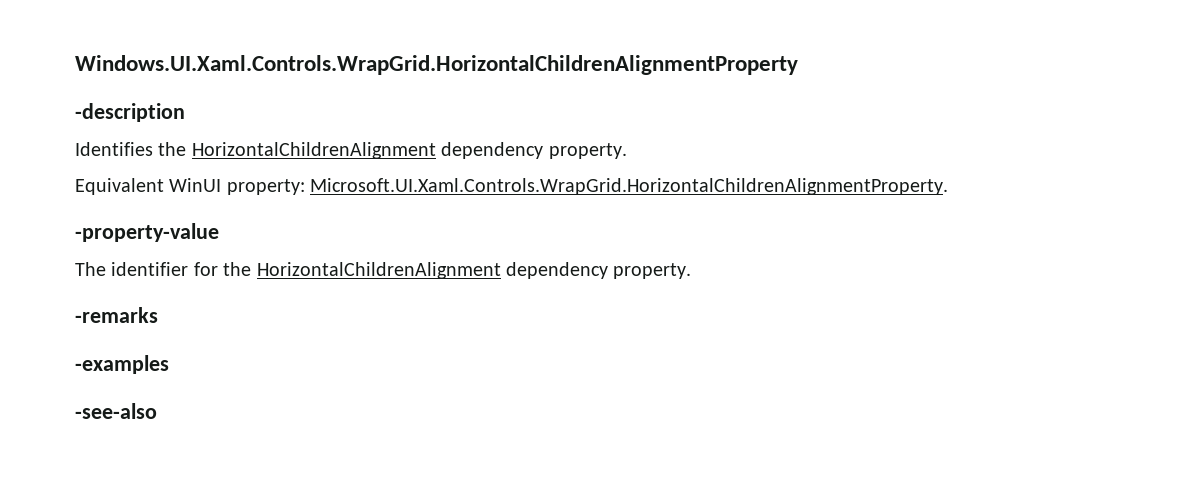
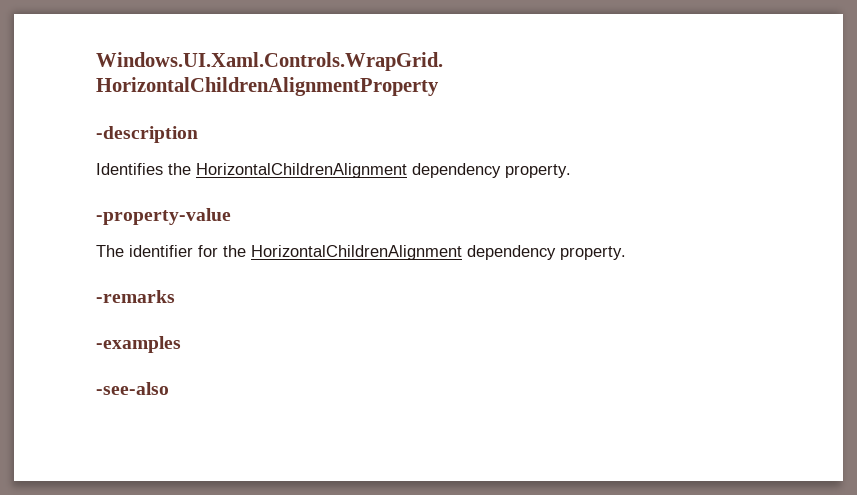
[75,178,949,195] // Equivalent WinUI property: Microsoft.UI.Xaml.Controls.WrapGrid.HorizontalChildrenAlignmentProperty. -> (571, 171) none

